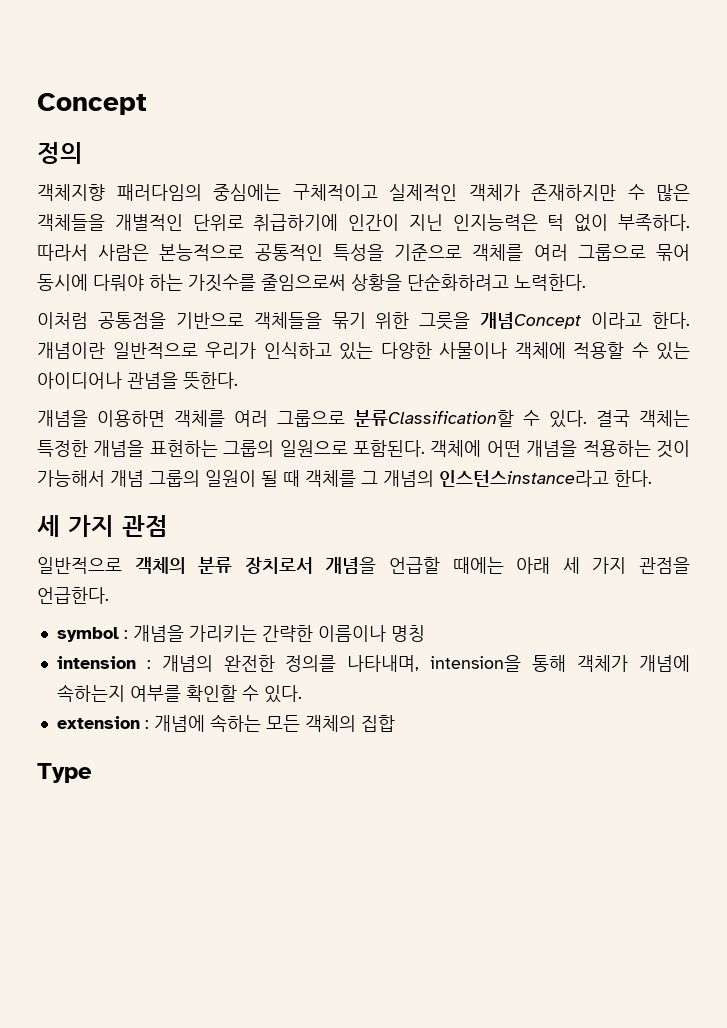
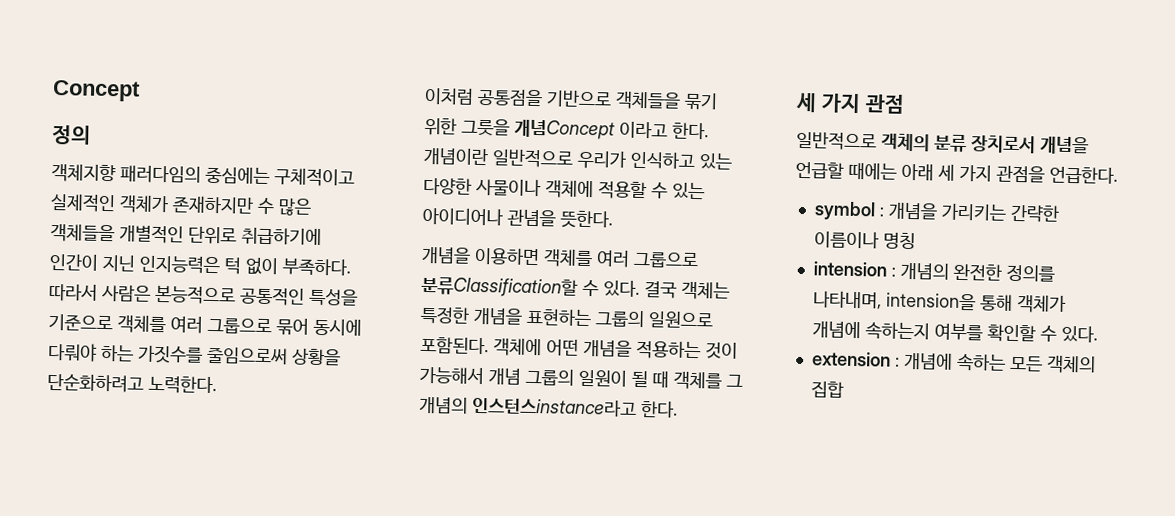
[37,763,92,783] // Type -> (844, 389) none

